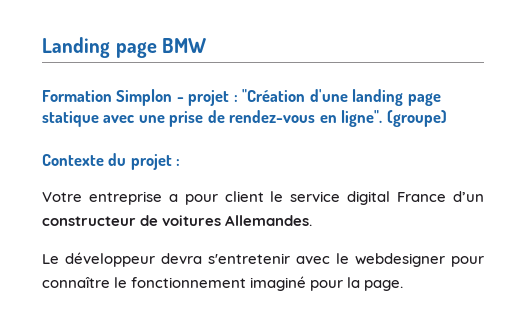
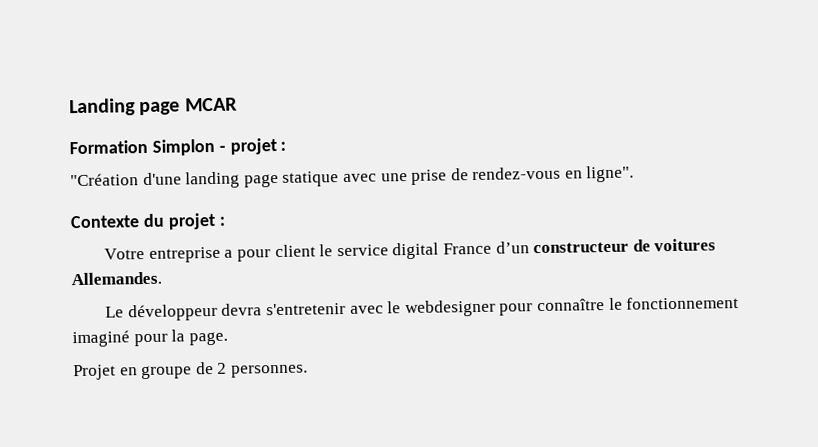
[162,38,207,53] BMW -> [184,97,238,112] MCAR
(238, 98) none -> (287, 146) //
[386,110,447,127] (groupe) -> (635, 174) none
(404, 285) none -> [73,361,308,381] // Projet en groupe de 2 personnes.

